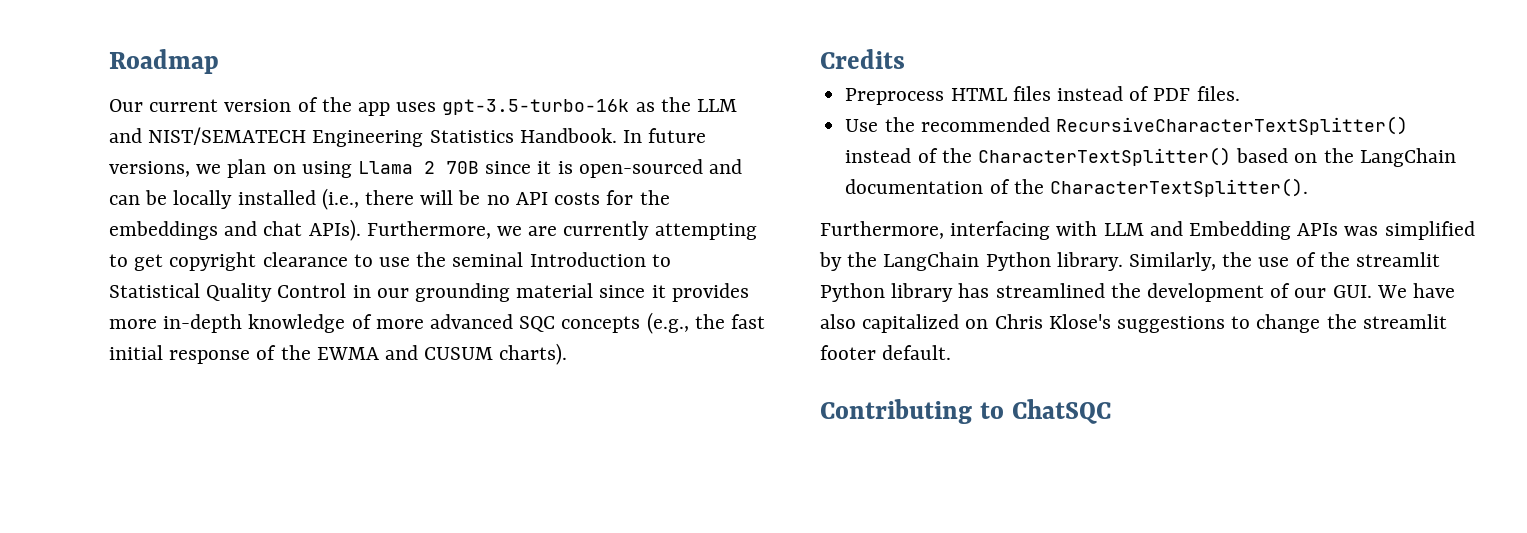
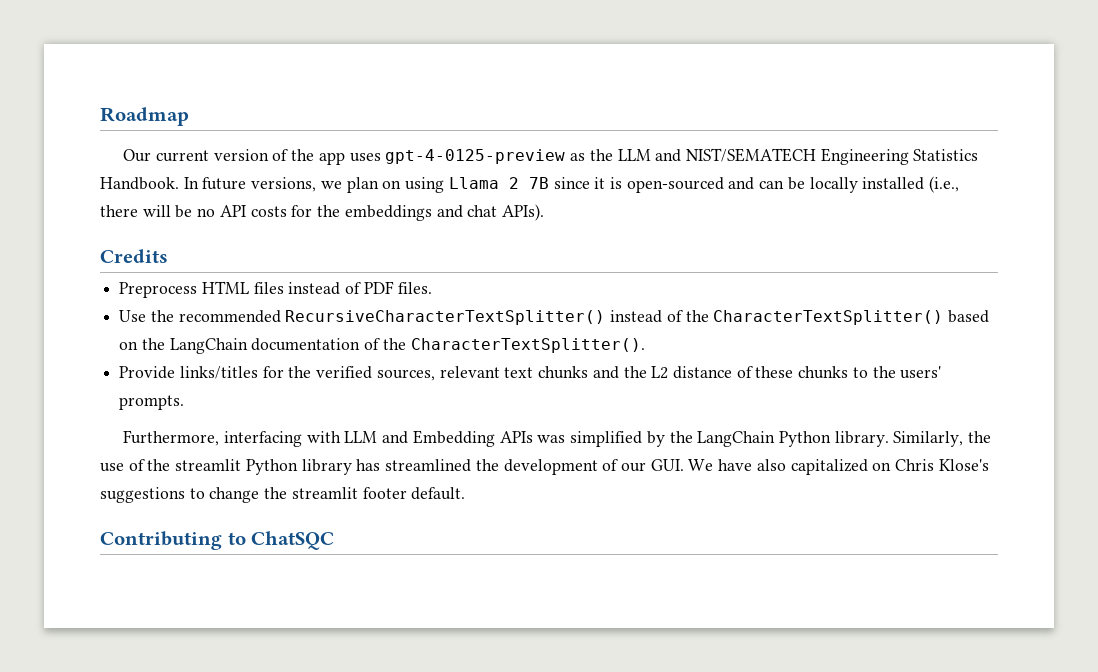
[442,99,630,115] gpt-3.5-turbo-16k -> [385,149,566,164] gpt-4-0125-preview
[446,161,480,174] 70B -> [528,177,549,189] 7B
[366,221,757,240] [109,252,671,271] [109,283,749,302] [109,312,766,334] [109,343,568,365] Furthermore, we are currently attempting to get copyright clearance to use the seminal Introduction to Statistical Quality Control in our grounding material since it provides more in-depth knowledge of more advanced SQC concepts (e.g., the fast initial response of the EWMA and CUSUM charts). -> (544, 212) none
(1308, 187) none -> [119,366,942,381] [119,395,185,410] // Provide links/titles for the verified sources, relevant text chunks and the L2 distance of these chunks to the users' prompts.

